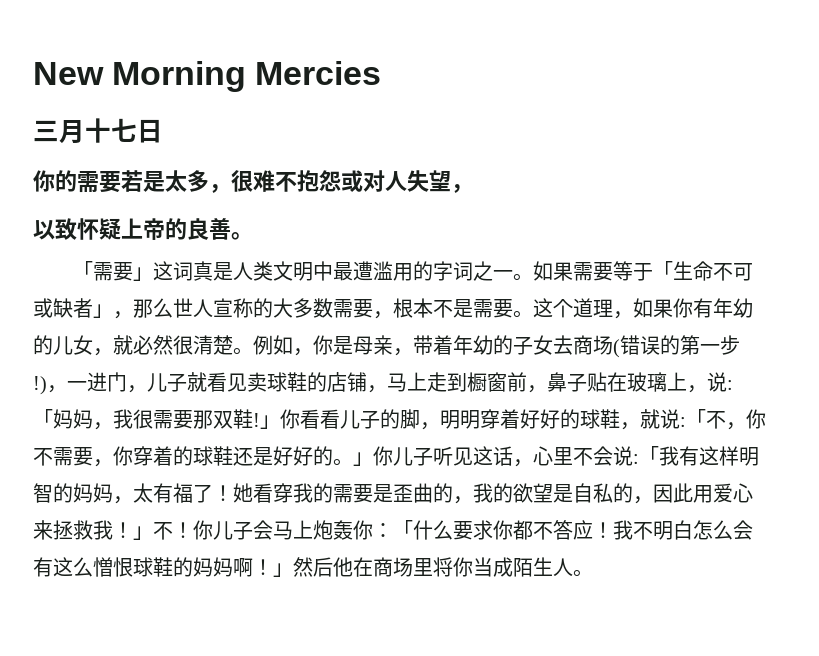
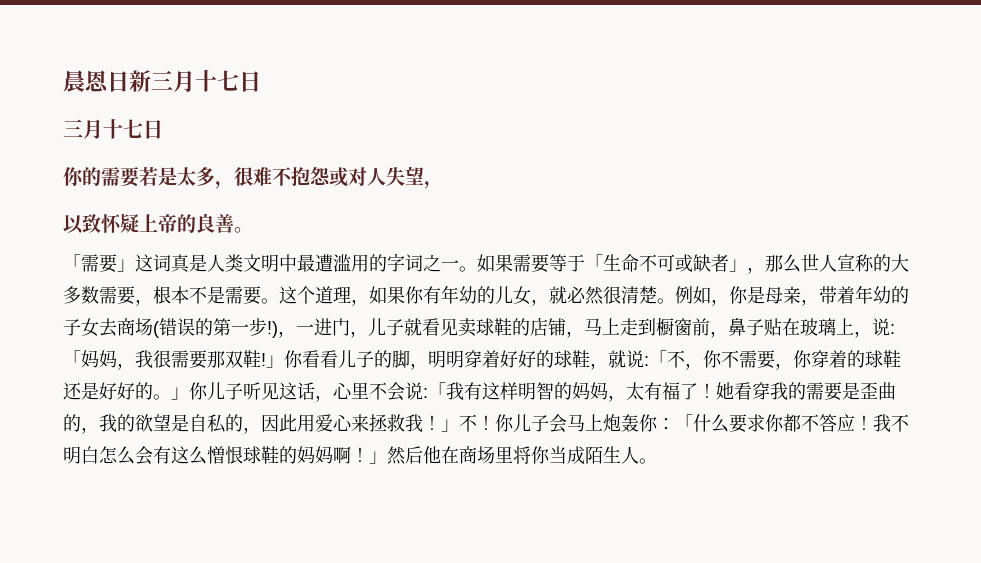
[33,61,382,92] New Morning Mercies -> [63,69,261,93] 晨恩日新三月十七日

